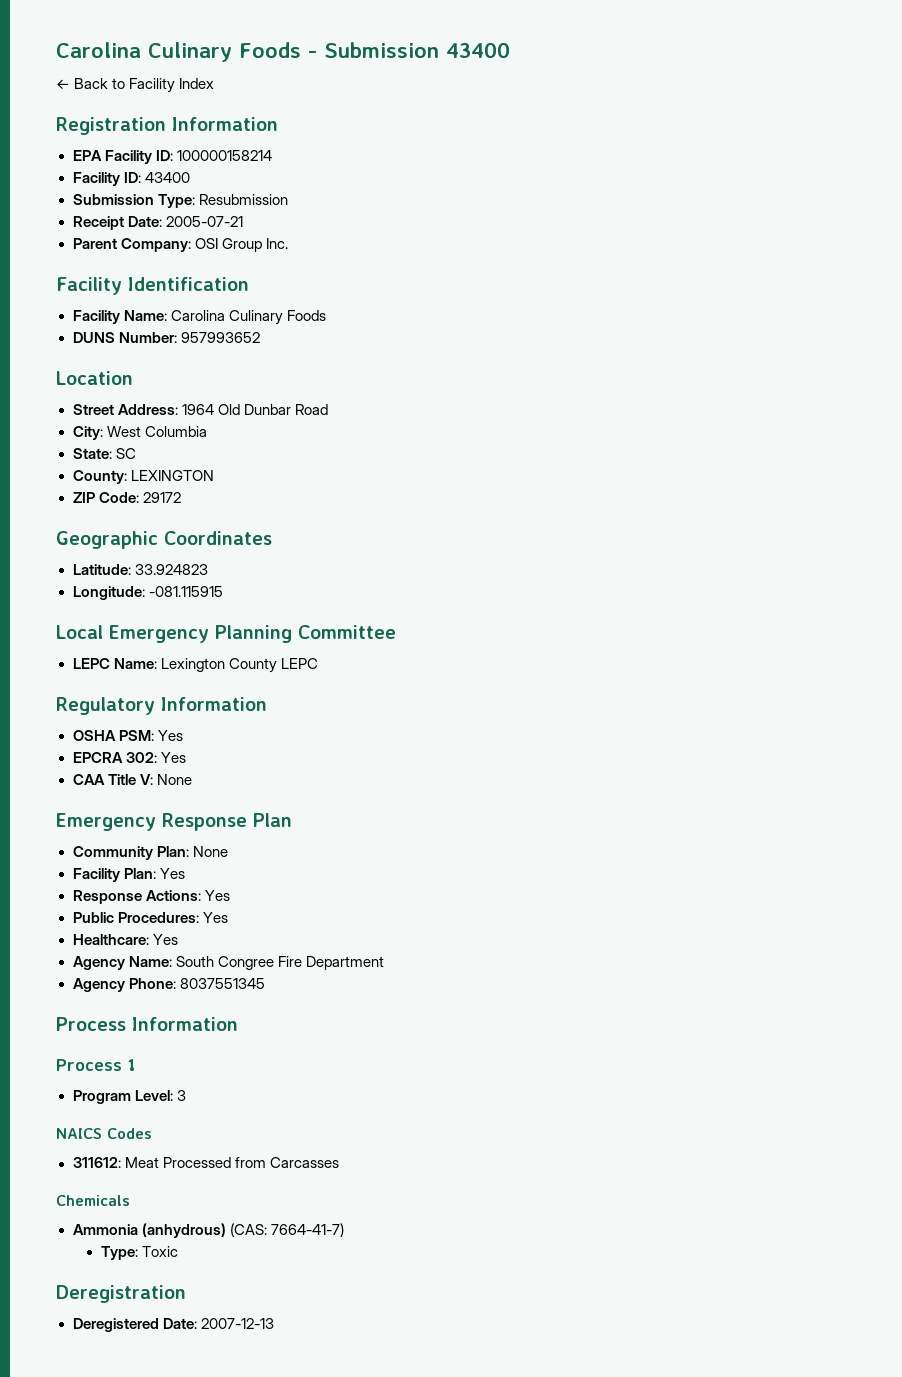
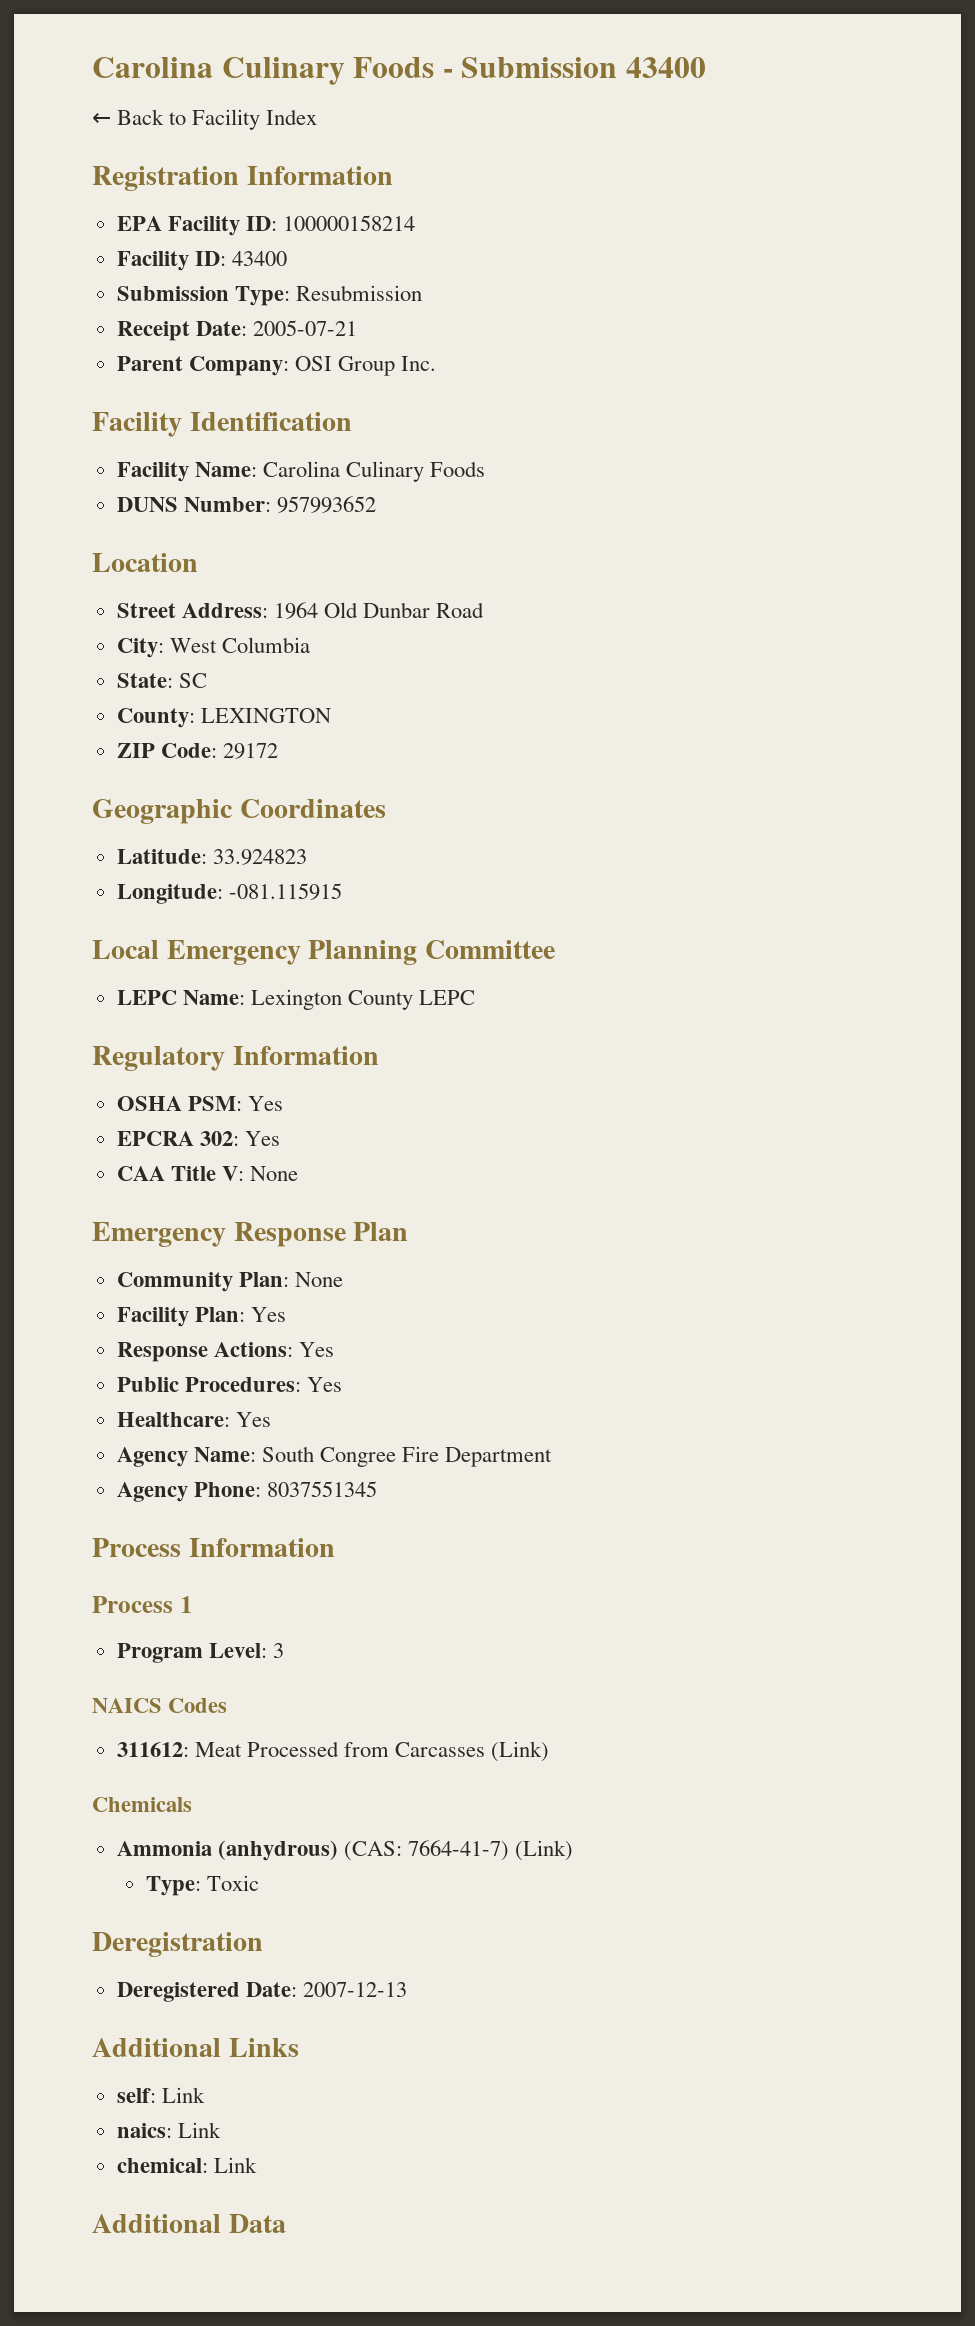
(339, 1162) none -> [491,1741,550,1762] (Link)
(344, 1230) none -> [515,1840,574,1861] (Link)
(274, 1323) none -> [92,2038,299,2057] [116,2087,205,2103] [116,2122,221,2138] [116,2157,257,2173] [92,2214,286,2233] // Additional Links // self: Link // naics: Link // chemical: Link // Additional Data

